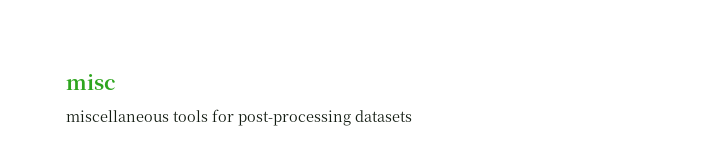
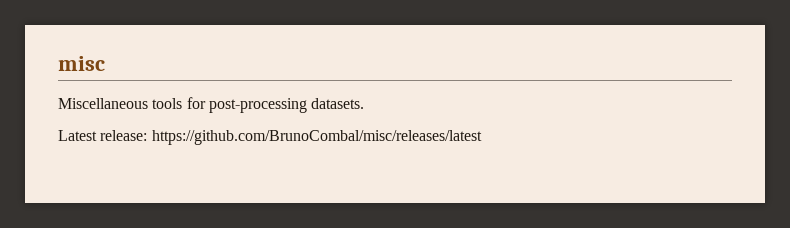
[66,110,169,122] miscellaneous -> [58,98,148,109] Miscellaneous
[355,110,412,122] datasets -> [311,98,365,109] [58,130,482,145] datasets. // Latest release: https://github.com/BrunoCombal/misc/releases/latest

